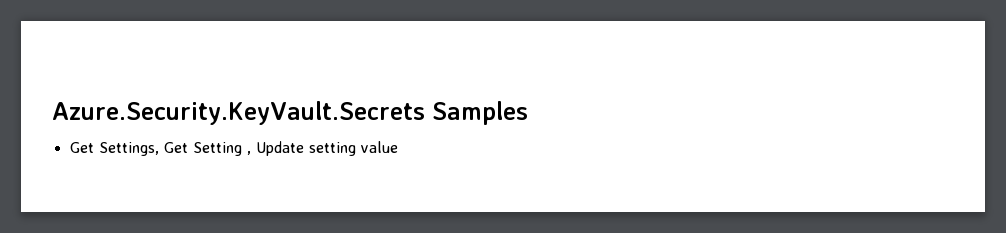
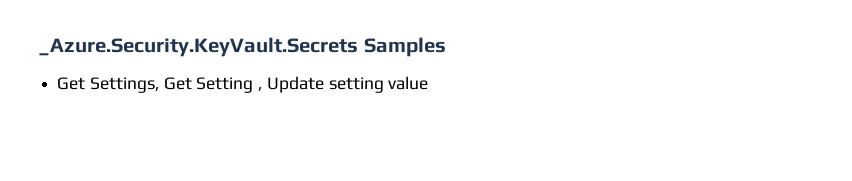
[52,101,425,125] Azure.Security.KeyVault.Secrets -> [38,37,358,57] _Azure.Security.KeyVault.Secrets

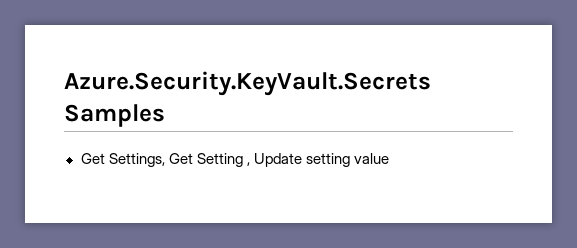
[38,37,358,57] _Azure.Security.KeyVault.Secrets -> [64,71,431,96] Azure.Security.KeyVault.Secrets

